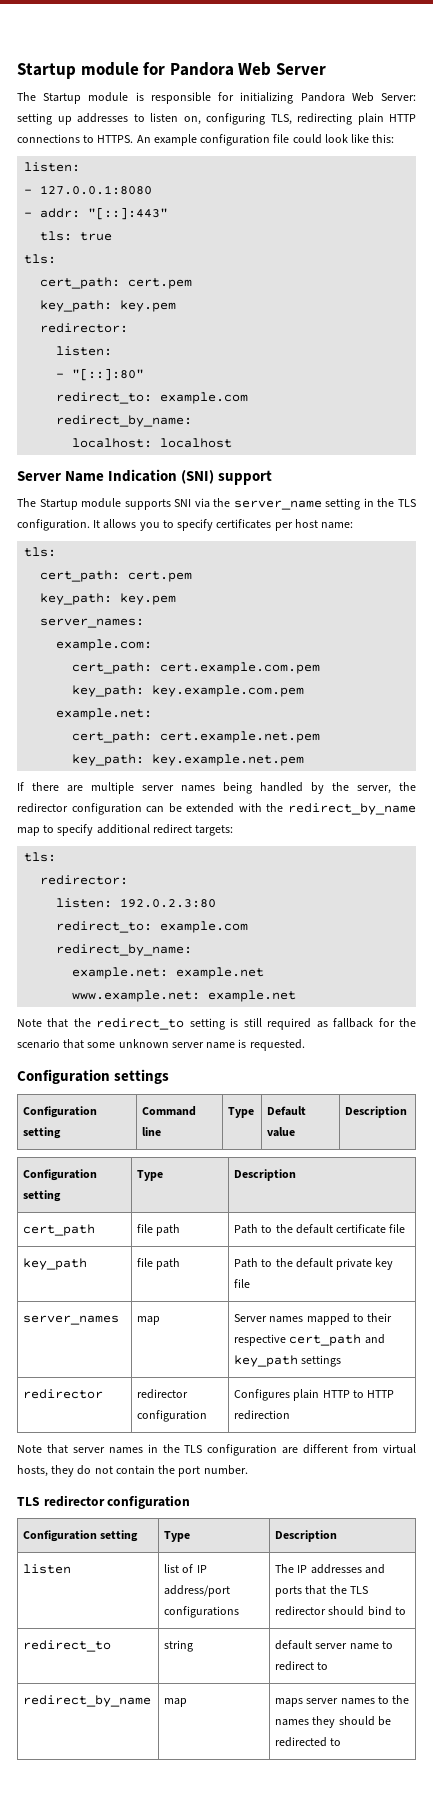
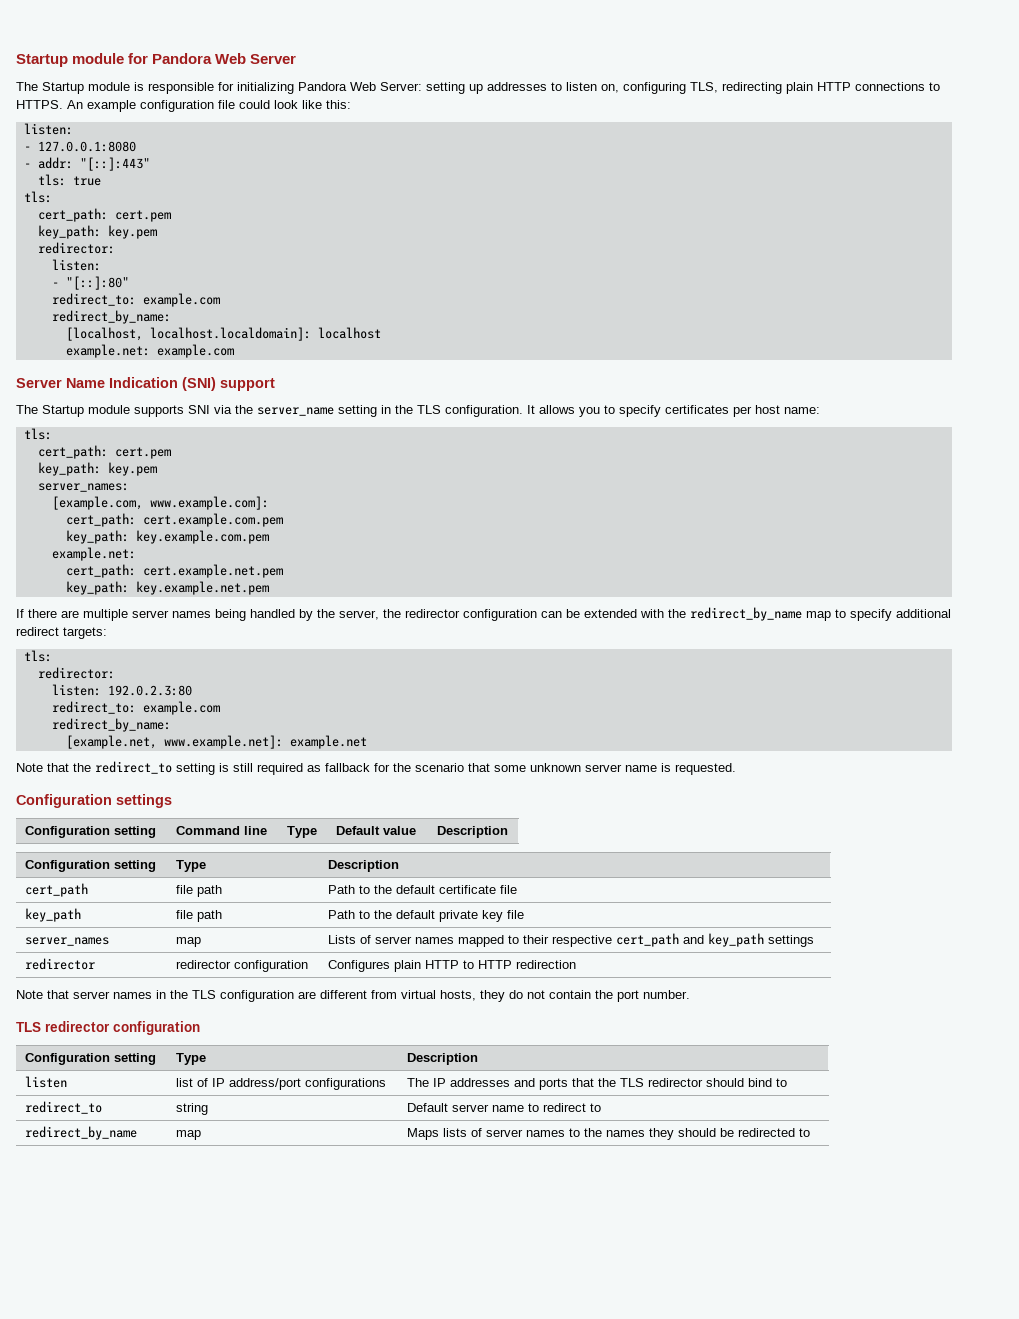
[72,438,153,448] localhost: -> [65,327,311,341] [localhost, localhost.localdomain]:
(233, 443) none -> [65,344,234,358] // example.net: example.com
[56,639,153,651] example.com: -> [51,496,269,510] [example.com, www.example.com]:
[72,967,265,979] [72,990,201,1002] example.net: example.net // www.example.net: -> [65,735,283,749] [example.net, www.example.net]:
[234,1314,268,1322] Server -> [328,935,413,944] Lists of server
[275,1640,313,1650] default -> [407,1103,449,1112] Default
[275,1698,304,1707] maps -> [407,1128,483,1140] Maps lists of

